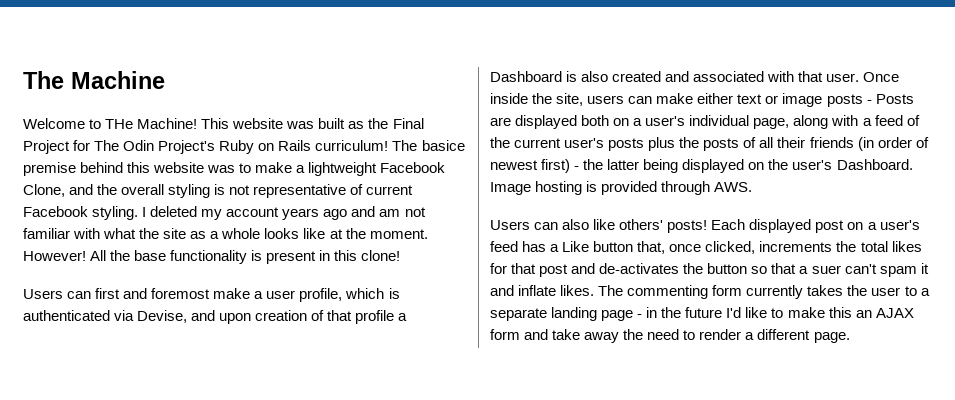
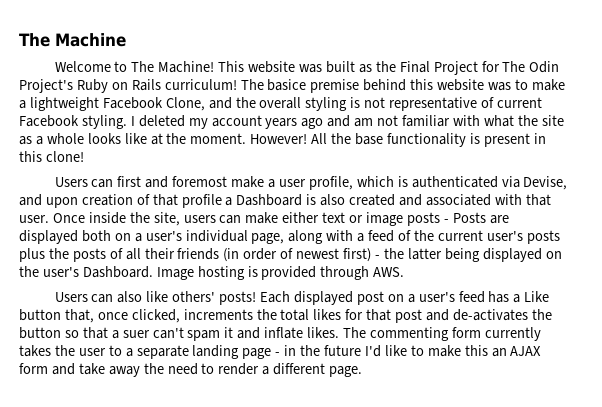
[105,119,134,129] THe -> [131,61,155,72] The

